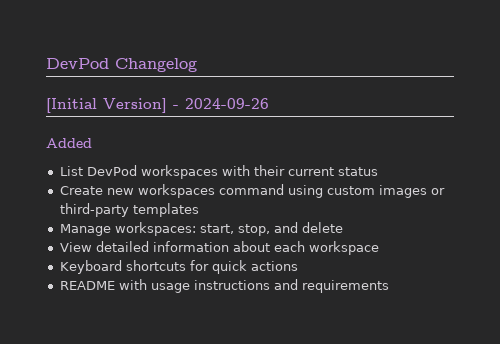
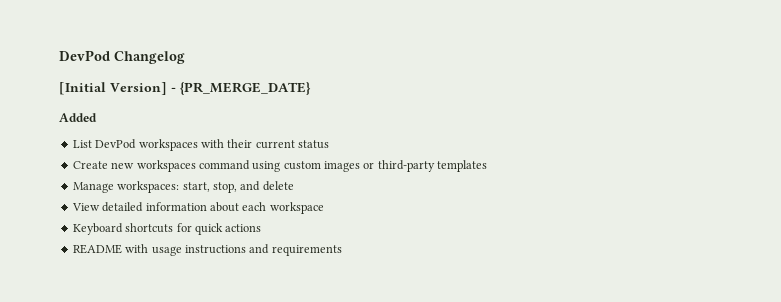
[185,98,269,109] 2024-09-26 -> [180,82,311,95] {PR_MERGE_DATE}

